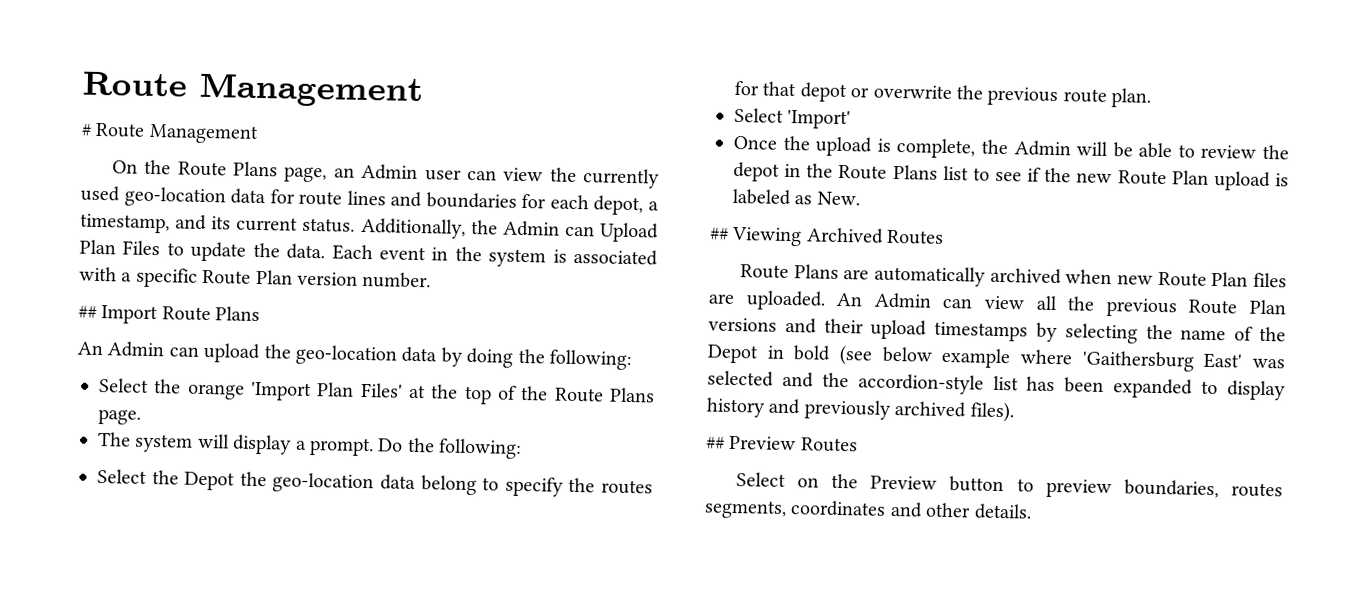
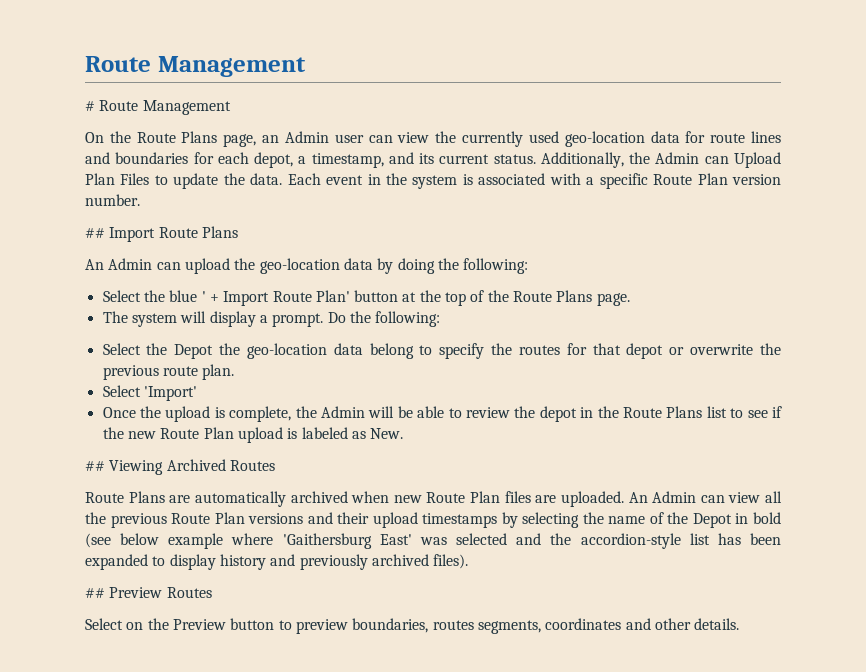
[186,381,403,402] orange 'Import Plan Files' -> [169,290,399,306] blue ' + Import Route Plan' button

